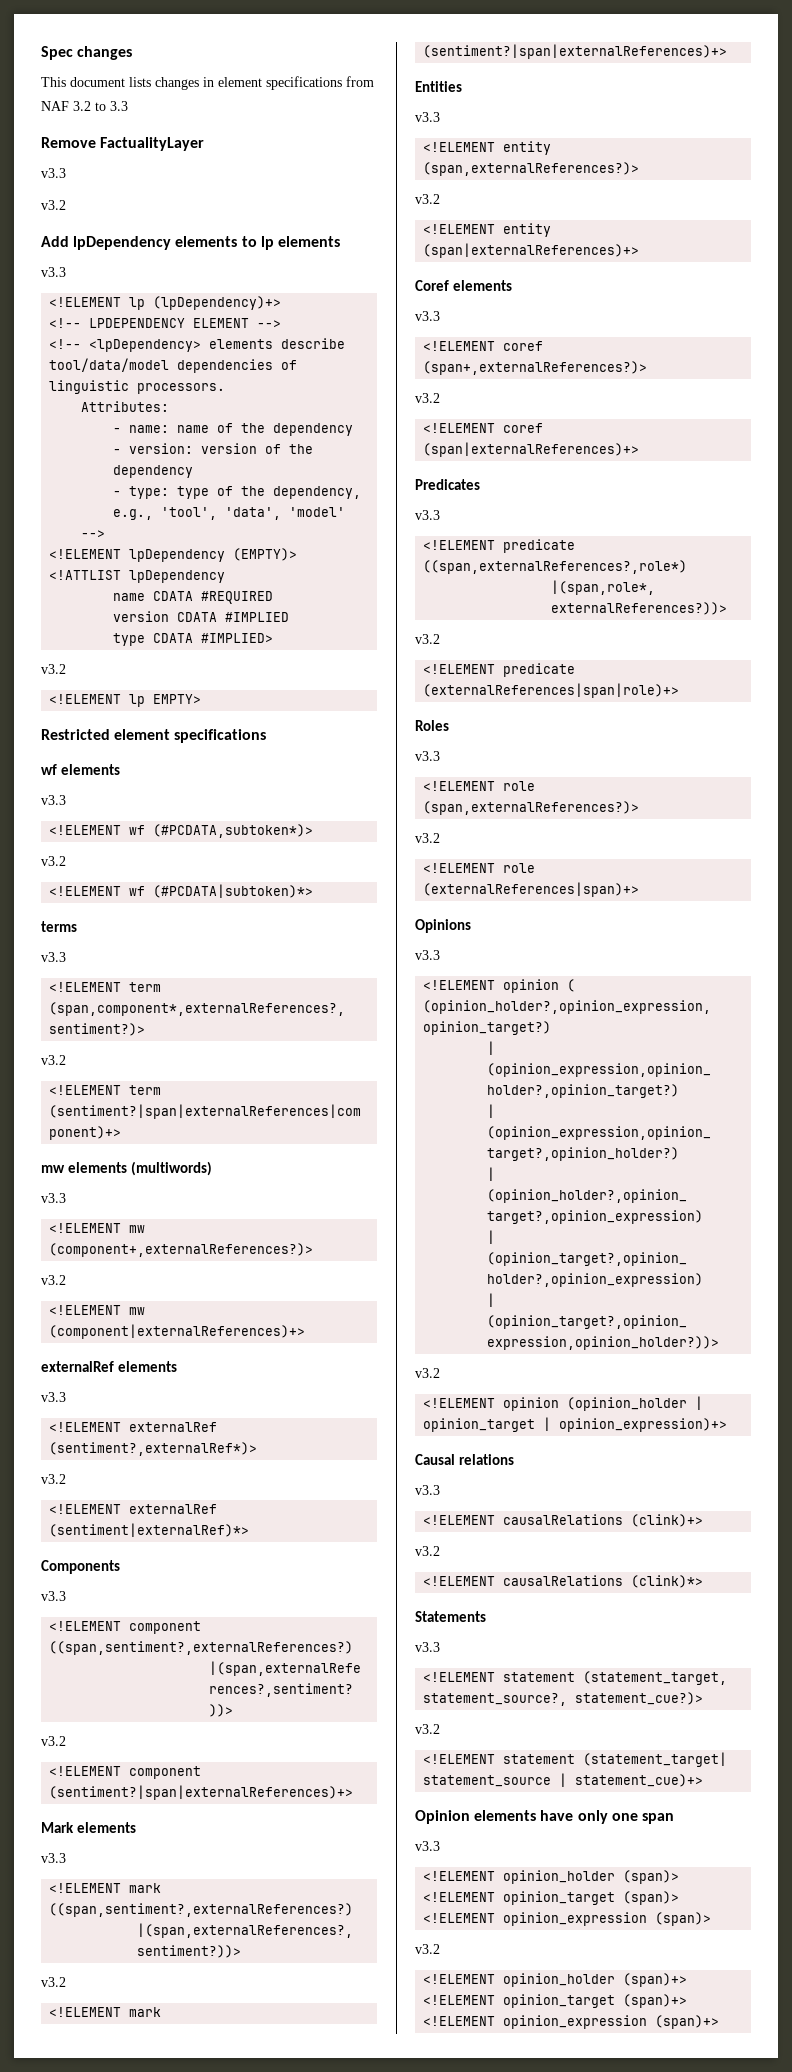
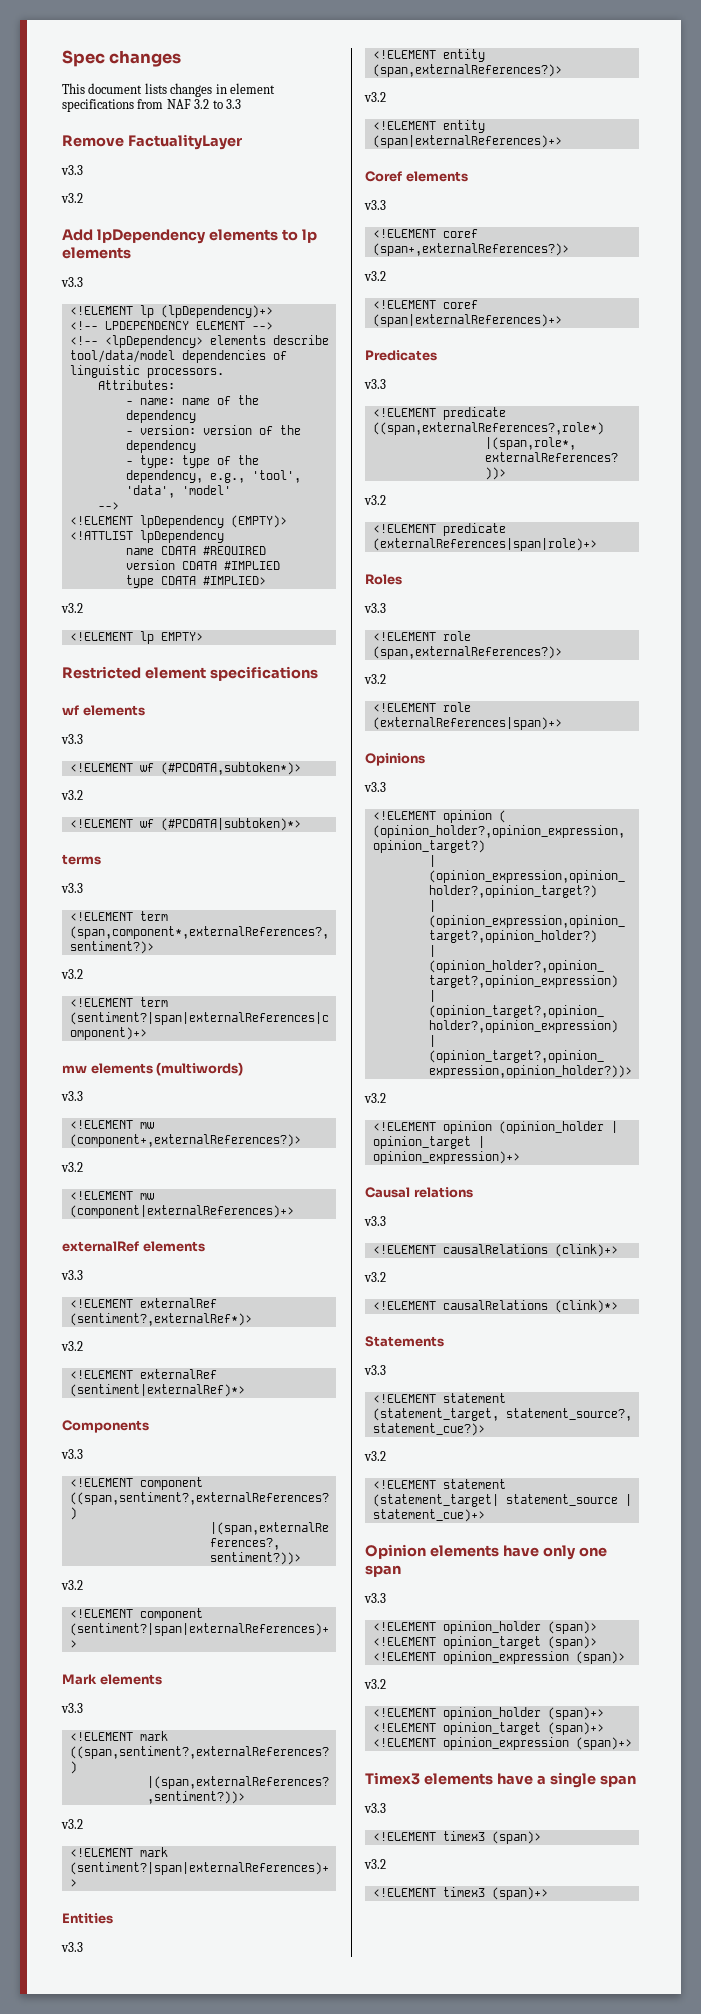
(720, 2022) none -> [365,1772,636,1788] [364,1803,386,1813] [372,1831,541,1844] [364,1859,386,1869] [372,1887,548,1900] // Timex3 elements have a single span // v3.3 // <!ELEMENT timex3 (span)> // v3.2 // <!ELEMENT timex3 (span)+>

